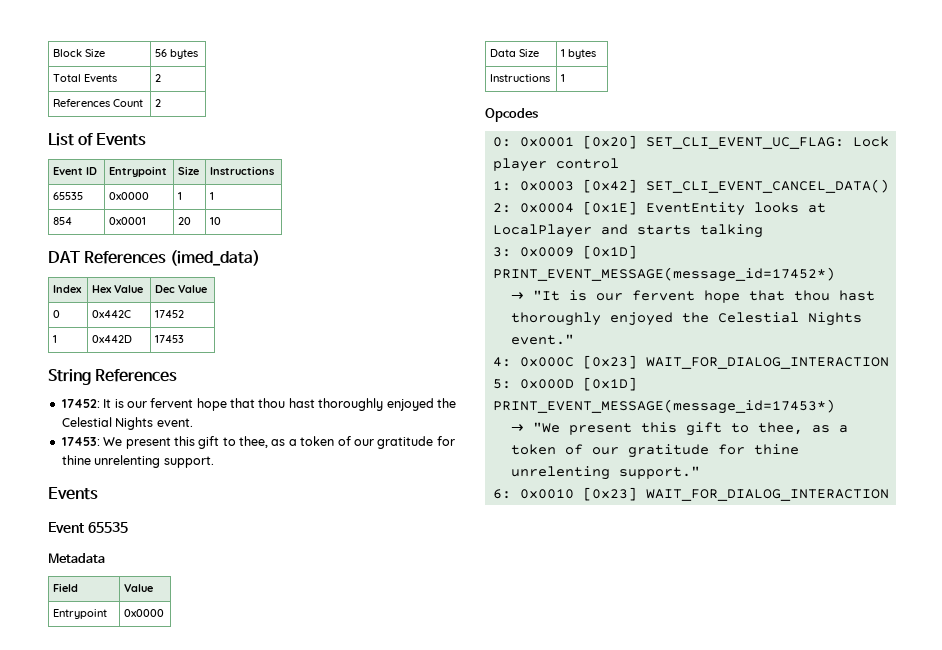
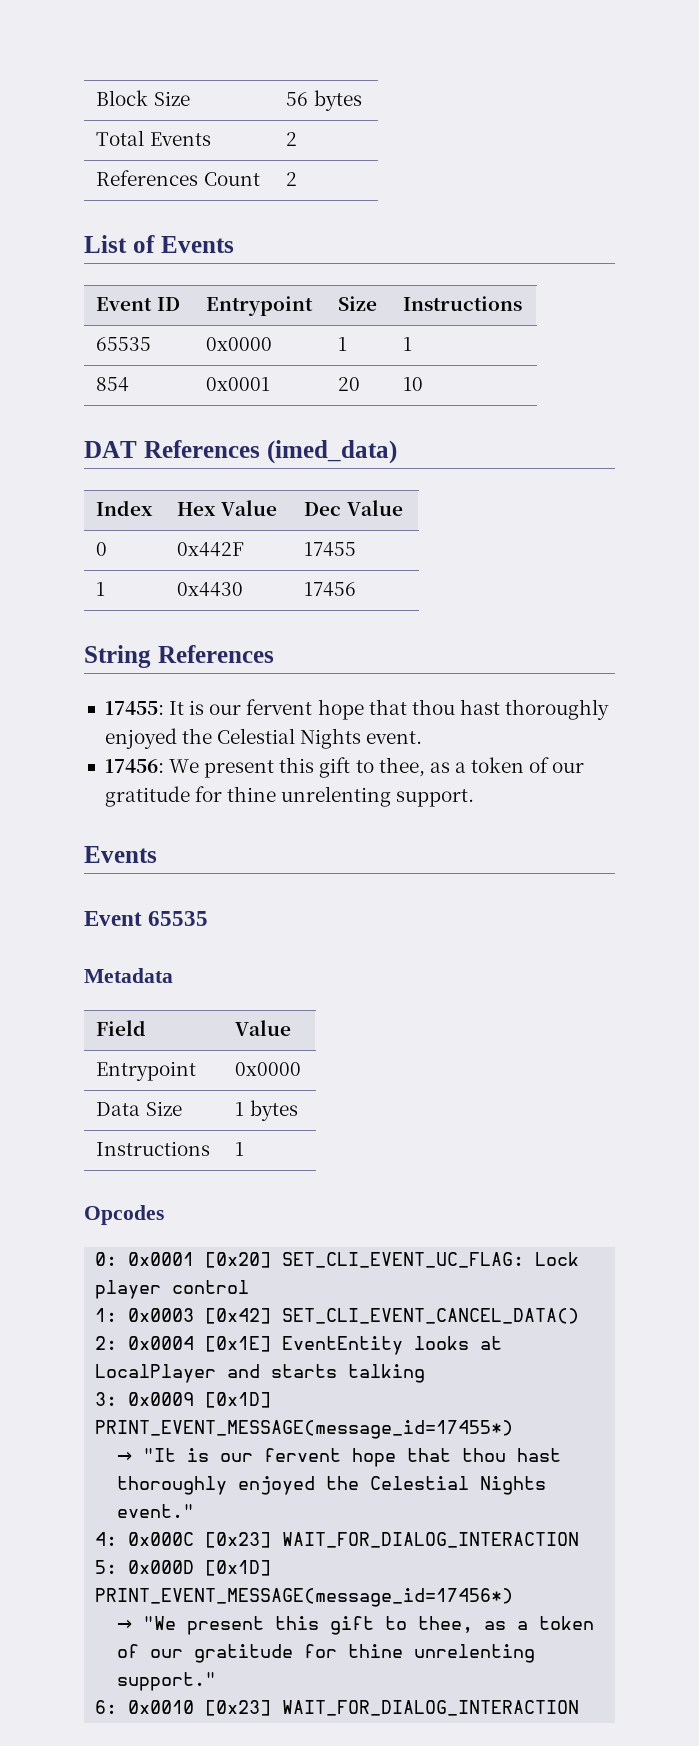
[92,310,132,318] [155,310,185,318] [53,335,58,343] [92,335,133,343] [155,335,185,343] 0x442C | 17452 // 1 | 0x442D | 17453 -> [177,542,245,557] [304,542,357,557] [96,582,106,596] [177,582,244,597] [304,582,357,597] 0x442F | 17455 // 1 | 0x4430 | 17456
[61,399,100,408] 17452: -> [104,701,164,715] 17455:
[61,437,100,446] 17453: -> [104,759,164,773] 17456:
[492,267,835,282] PRINT_EVENT_MESSAGE(message_id=17452*) -> [95,1420,514,1439] PRINT_EVENT_MESSAGE(message_id=17455*)
[492,399,835,414] PRINT_EVENT_MESSAGE(message_id=17453*) -> [95,1588,514,1607] PRINT_EVENT_MESSAGE(message_id=17456*)

